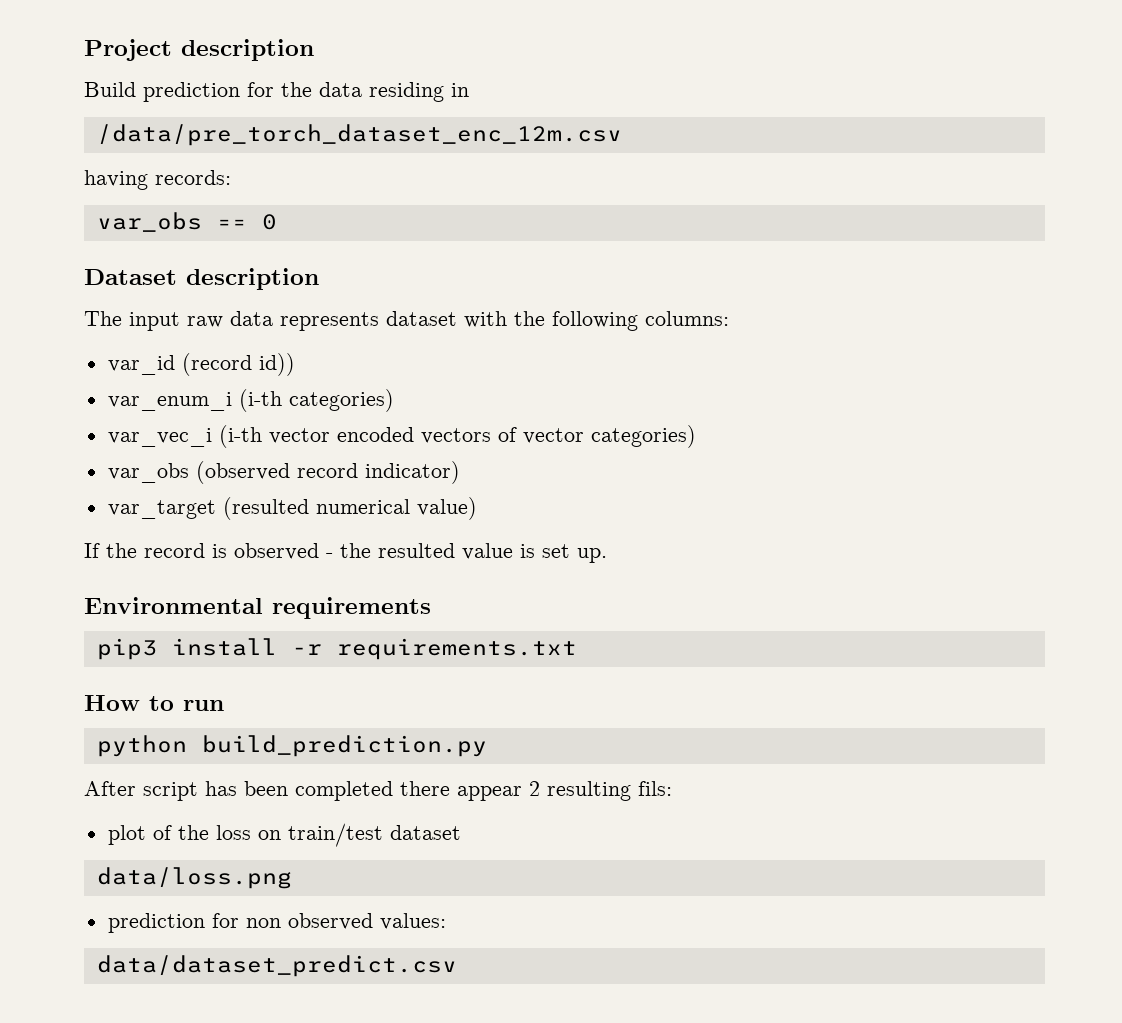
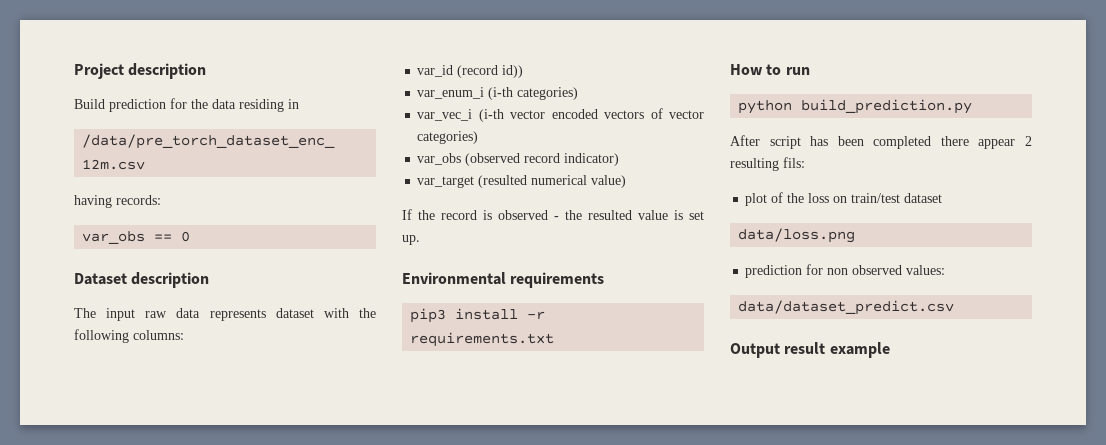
(457, 966) none -> [730,342,890,358] // Output result example

